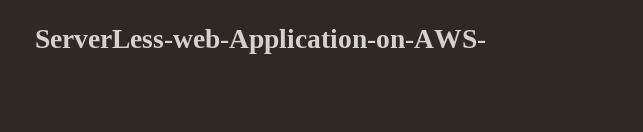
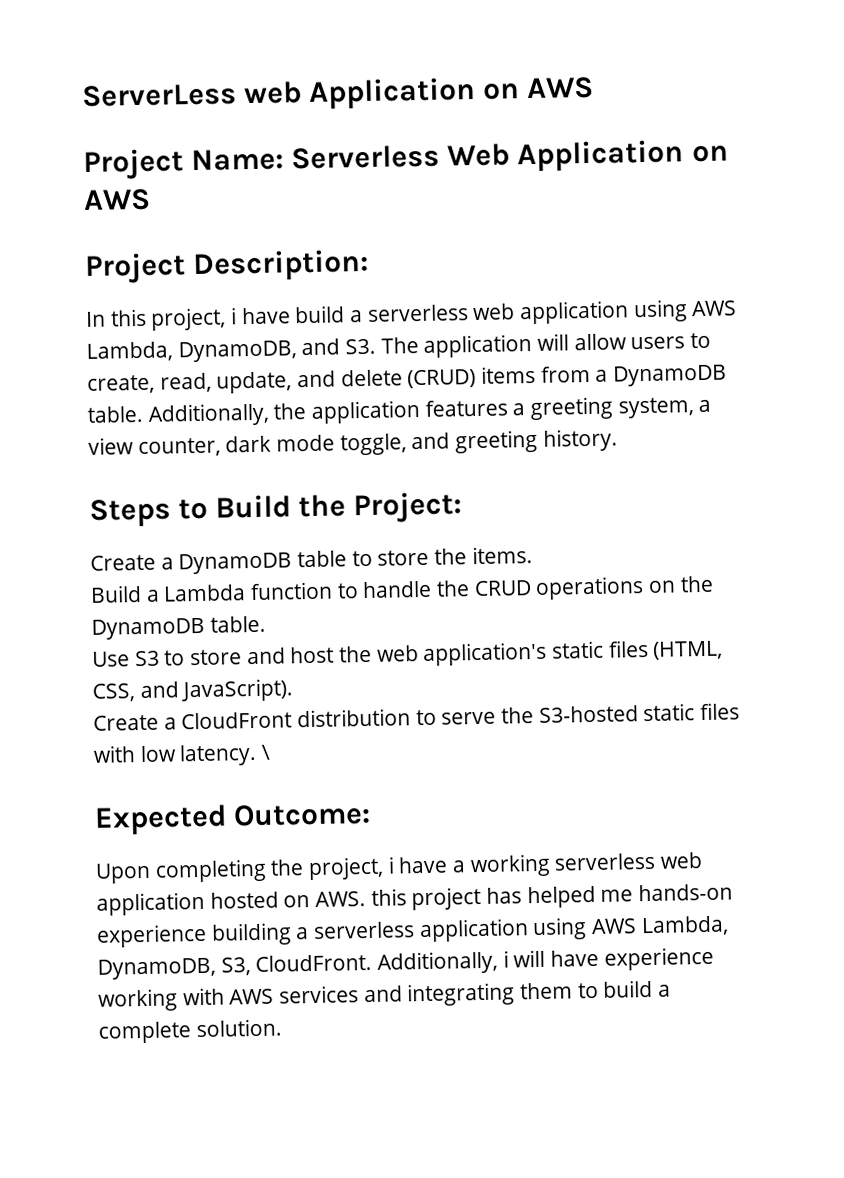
[35,29,486,54] ServerLess-web-Application-on-AWS- -> [81,76,595,110] [83,139,729,180] [83,188,151,211] [84,248,370,284] [86,299,738,331] [86,332,712,363] [87,364,728,394] [87,396,712,427] [88,428,618,458] [89,491,463,528] [90,546,533,575] [90,575,714,603] [91,615,266,640] [92,639,724,667] [92,678,294,703] [93,702,741,731] [93,743,271,767] [94,802,372,836] [95,852,704,884] [96,883,734,916] [96,915,729,948] [97,946,714,980] [98,979,672,1012] [98,1018,282,1044] ServerLess web Application on AWS // Project Name: Serverless Web Application on AWS // Project Description: // In this project, i have build a serverless web application using AWS Lambda, DynamoDB, and S3. The application will allow users to create, read, update, and delete (CRUD) items from a DynamoDB table. Additionally, the application features a greeting system, a view counter, dark mode toggle, and greeting history. // Steps to Build the Project: // Create a DynamoDB table to store the items. // Build a Lambda function to handle the CRUD operations on the DynamoDB table. // Use S3 to store and host the web application's static files (HTML, CSS, and JavaScript). // Create a CloudFront distribution to serve the S3-hosted static files with low latency. \ // Expected Outcome: // Upon completing the project, i have a working serverless web application hosted on AWS. this project has helped me hands-on experience building a serverless application using AWS Lambda, DynamoDB, S3, CloudFront. Additionally, i will have experience working with AWS services and integrating them to build a complete solution.

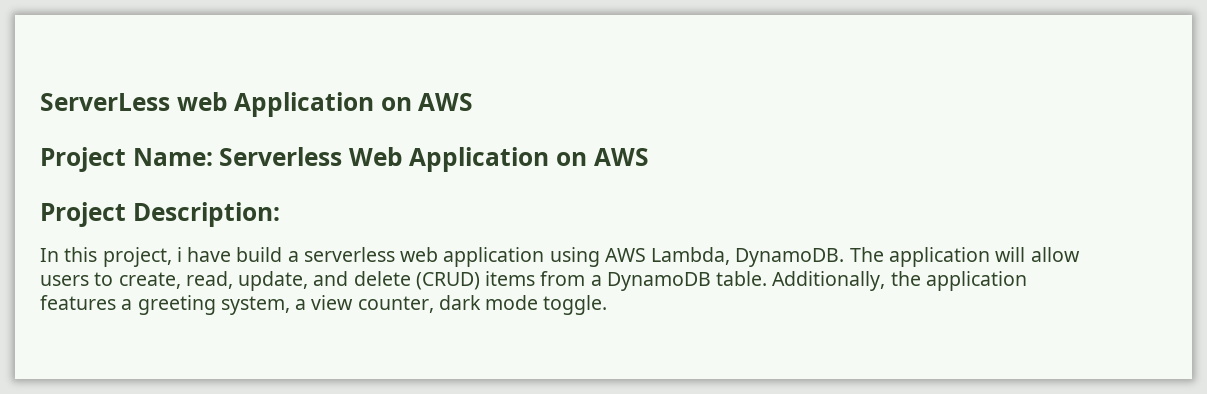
[177,338,376,363] DynamoDB, and S3. -> [735,248,845,267] DynamoDB.
[339,428,618,456] [89,491,463,528] [90,546,533,575] [90,575,714,603] [91,615,266,640] [92,639,724,667] [92,678,294,703] [93,702,741,731] [93,743,271,767] [94,802,372,836] [95,852,704,884] [96,883,734,916] [96,915,729,948] [97,946,714,980] [98,979,672,1012] [98,1018,282,1044] toggle, and greeting history. // Steps to Build the Project: // Create a DynamoDB table to store the items. // Build a Lambda function to handle the CRUD operations on the DynamoDB table. // Use S3 to store and host the web application's static files (HTML, CSS, and JavaScript). // Create a CloudFront distribution to serve the S3-hosted static files with low latency. \ // Expected Outcome: // Upon completing the project, i have a working serverless web application hosted on AWS. this project has helped me hands-on experience building a serverless application using AWS Lambda, DynamoDB, S3, CloudFront. Additionally, i will have experience working with AWS services and integrating them to build a complete solution. -> [543,295,608,315] toggle.

